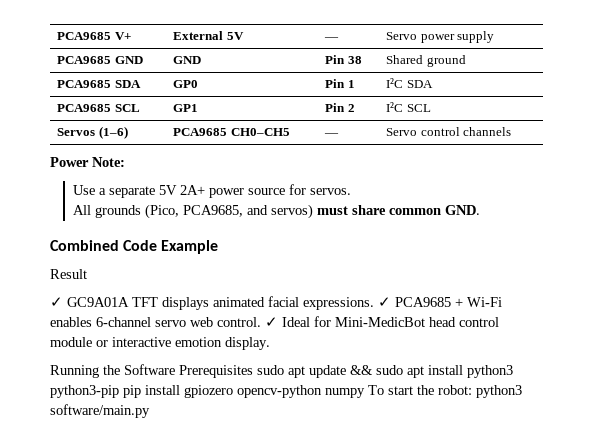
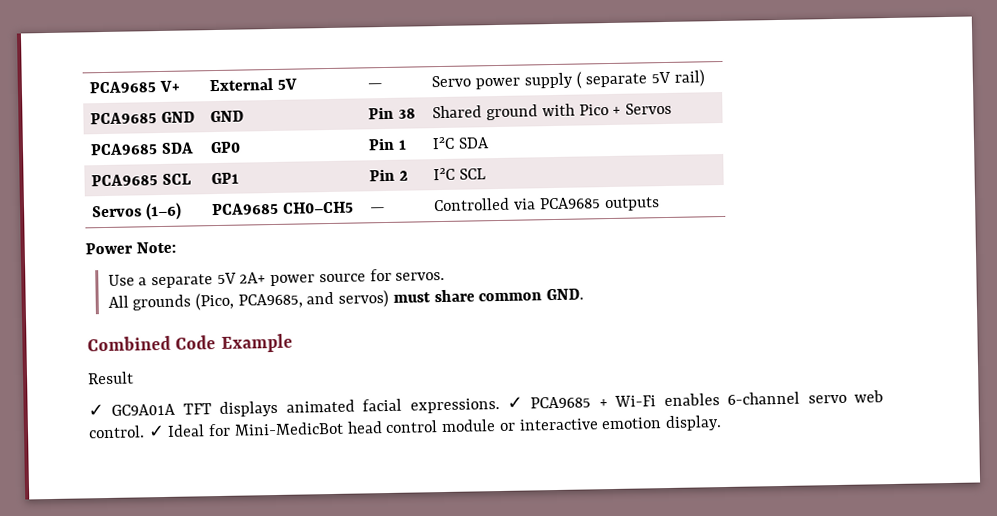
(495, 37) none -> [575,69,705,89] ( separate 5V rail)
(466, 61) none -> [541,102,673,117] with Pico + Servos
[386,127,512,136] Servo control channels -> [433,197,660,212] Controlled via PCA9685 outputs
[50,364,513,378] [50,385,522,398] [50,404,150,418] // Running the Software Prerequisites sudo apt update && sudo apt install python3 python3-pip pip install gpiozero opencv-python numpy To start the robot: python3 software/main.py -> (722, 423) none

